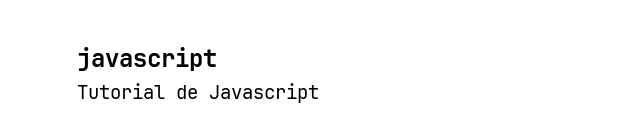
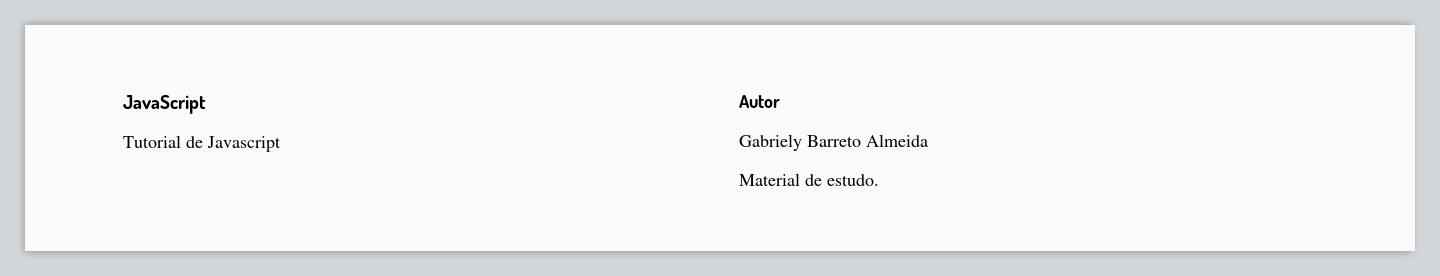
[77,47,217,71] javascript -> [123,95,206,114] JavaScript
(319, 93) none -> [739,95,780,108] [739,134,928,151] [739,173,879,186] // Autor // Gabriely Barreto Almeida // Material de estudo.

